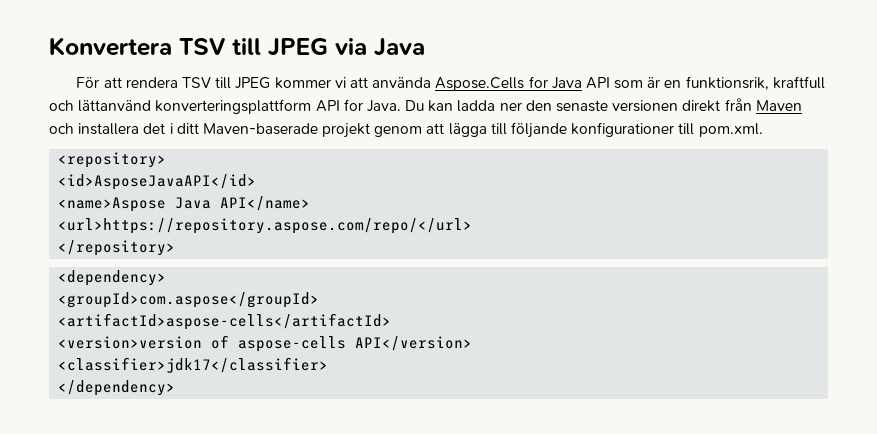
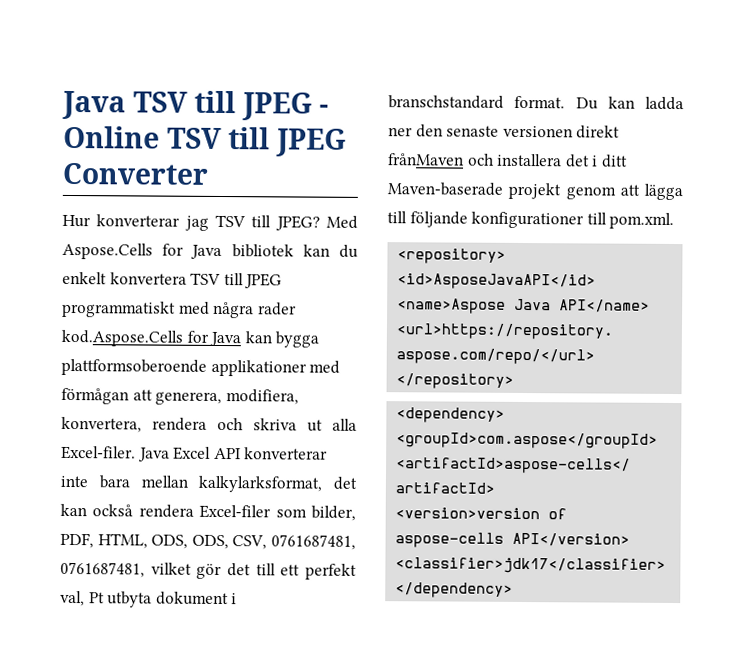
[49,37,425,57] [76,76,825,91] [49,99,401,114] Konvertera TSV till JPEG via Java // För att rendera TSV till JPEG kommer vi att använda Aspose.Cells for Java API som är en funktionsrik, kraftfull och lättanvänd konverteringsplattform API for Java. -> [62,90,330,121] [63,125,347,157] [62,162,209,185] [62,214,358,231] [62,242,358,260] [62,271,283,289] [62,300,297,319] [61,329,320,348] [61,358,341,377] [61,387,299,406] [61,416,357,433] [61,445,329,462] [60,475,357,493] [60,503,356,521] [60,532,356,550] [60,561,357,580] [60,590,238,608] [388,95,566,109] Java TSV till JPEG - Online TSV till JPEG Converter // Hur konverterar jag TSV till JPEG? Med Aspose.Cells for Java bibliotek kan du enkelt konvertera TSV till JPEG programmatiskt med några rader kod.Aspose.Cells for Java kan bygga plattformsoberoende applikationer med förmågan att generera, modifiera, konvertera, rendera och skriva ut alla Excel-filer. Java Excel API konverterar inte bara mellan kalkylarksformat, det kan också rendera Excel-filer som bilder, PDF, HTML, ODS, ODS, CSV, 0761687481, 0761687481, vilket gör det till ett perfekt val, Pt utbyta dokument i branschstandard format.
[724,98,802,111] från Maven -> [388,153,464,166] frånMaven

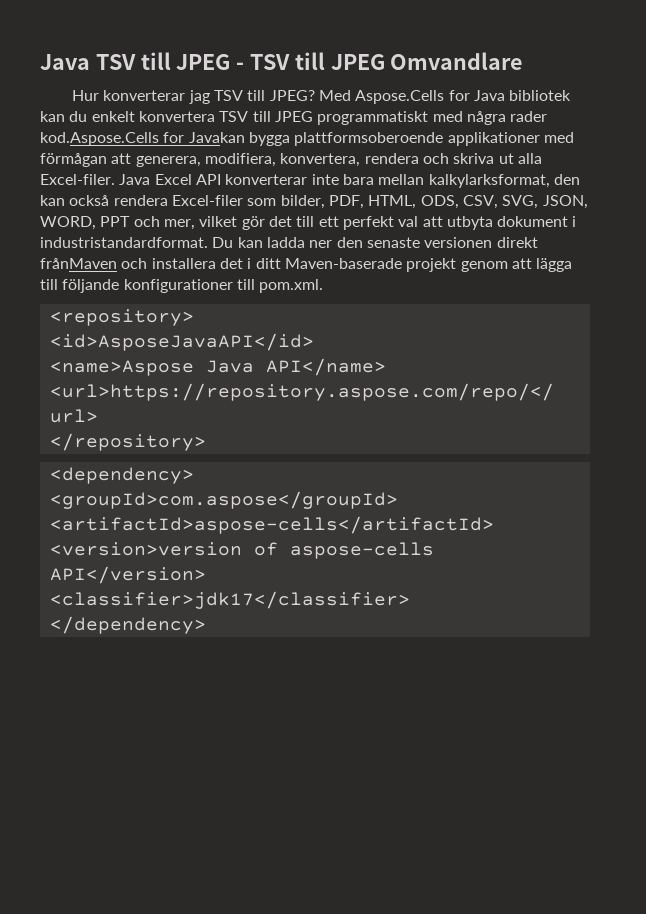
[63,125,347,157] [62,162,209,185] Online TSV till JPEG Converter -> [250,52,523,70] TSV till JPEG Omvandlare
[209,331,272,347] Java kan -> [188,132,245,143] Javakan
[333,476,357,490] det -> [553,174,580,185] den
[191,534,356,550] [60,561,145,578] ODS, CSV, 0761687481, 0761687481, -> [462,195,588,209] [40,216,195,230] CSV, SVG, JSON, WORD, PPT och mer,
[60,590,105,607] val, Pt -> [398,216,443,227] val att
[388,95,566,109] branschstandard format. -> [40,237,208,248] industristandardformat.

